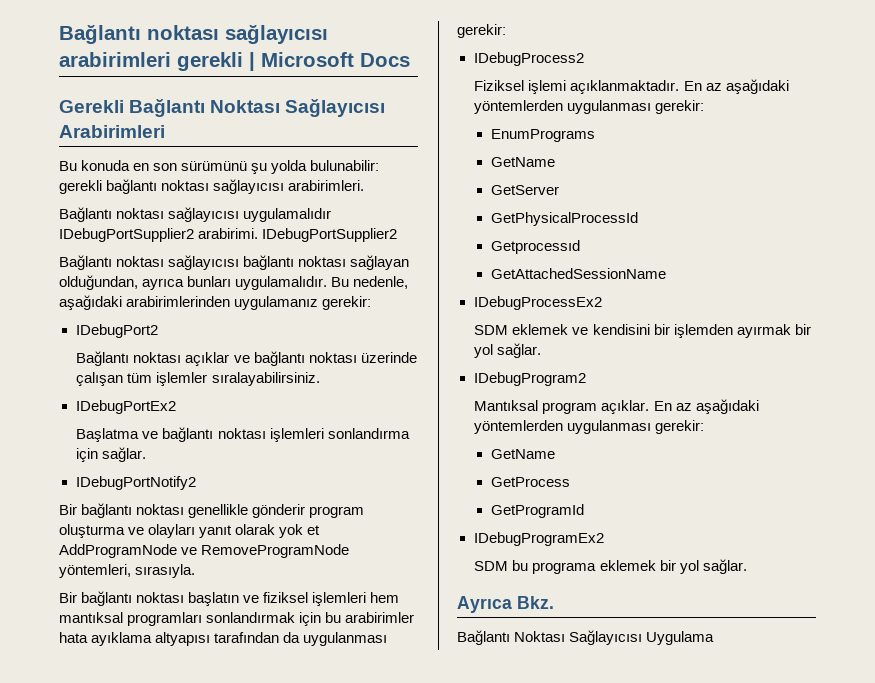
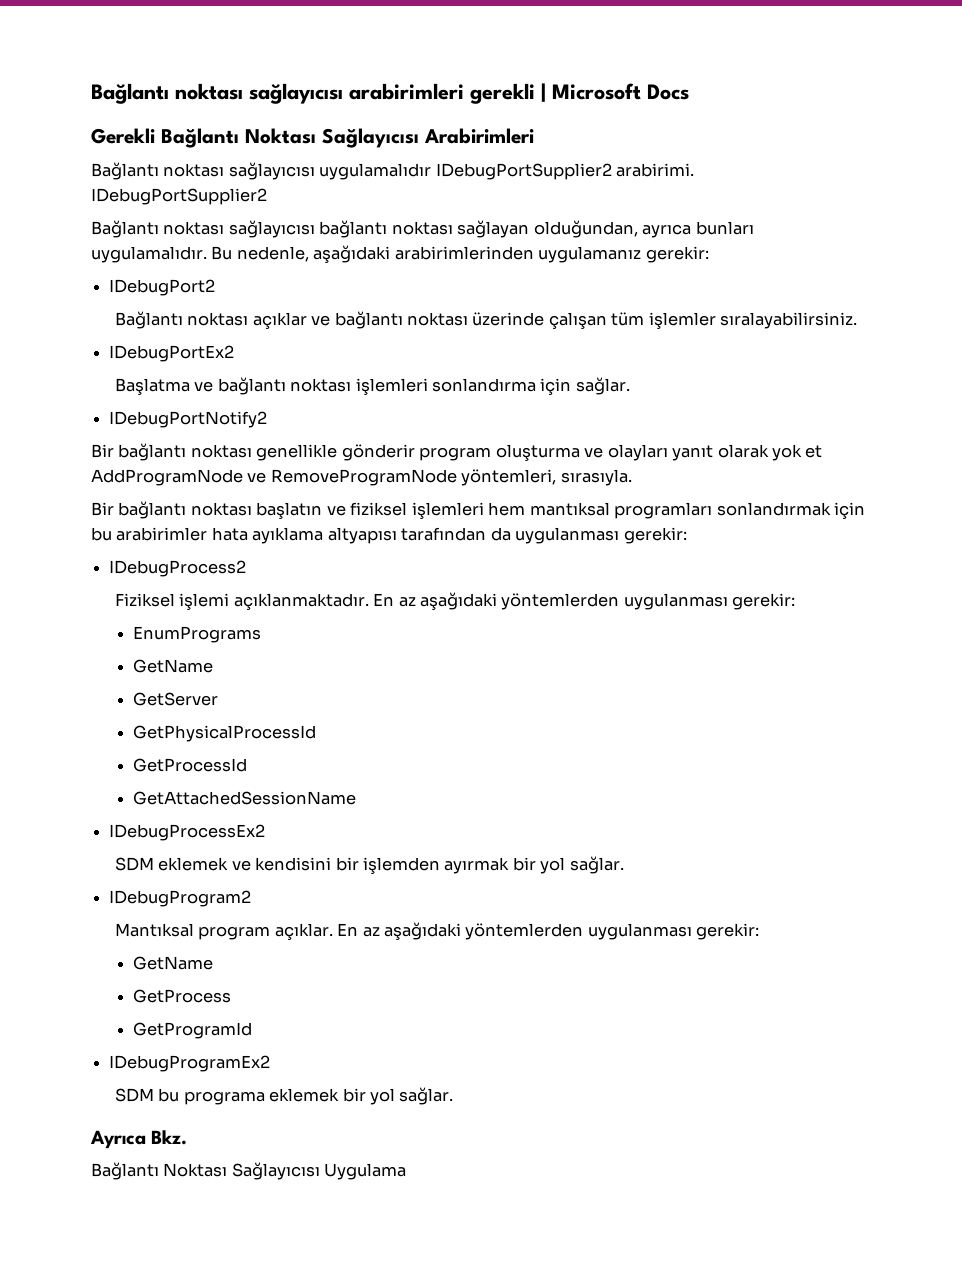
[59,160,380,174] [59,179,365,194] // Bu konuda en son sürümünü şu yolda bulunabilir: gerekli bağlantı noktası sağlayıcısı arabirimleri. -> (534, 136) none
[490,240,580,254] Getprocessıd -> [132,758,247,772] GetProcessId

